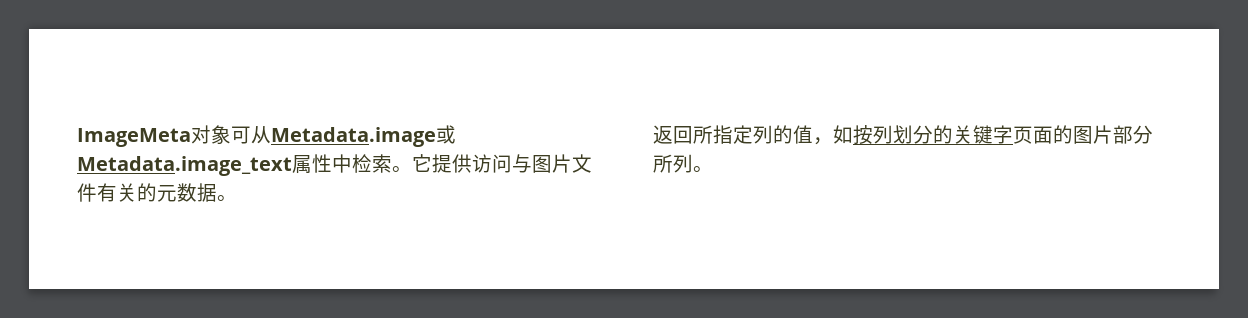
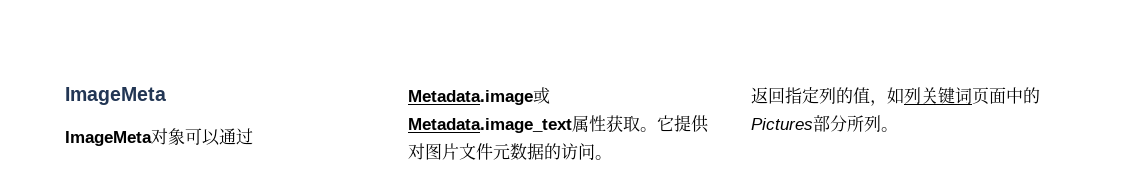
[77,125,271,147] ImageMeta对象可从 -> [65,87,166,105] [65,128,253,146] ImageMeta // ImageMeta对象可以通过
[332,154,392,173] 中检索 -> [606,115,640,132] 获取
[472,154,532,173] 访问与 -> [408,143,425,160] 对
[97,183,217,202] 有关的元数据 -> [493,143,595,160] 元数据的访问
[693,125,713,144] 所 -> (785, 95) none
[853,125,1113,145] 按列划分的关键字页面的图片 -> [904,87,1040,105] [751,118,813,130] 列关键词页面中的Pictures

